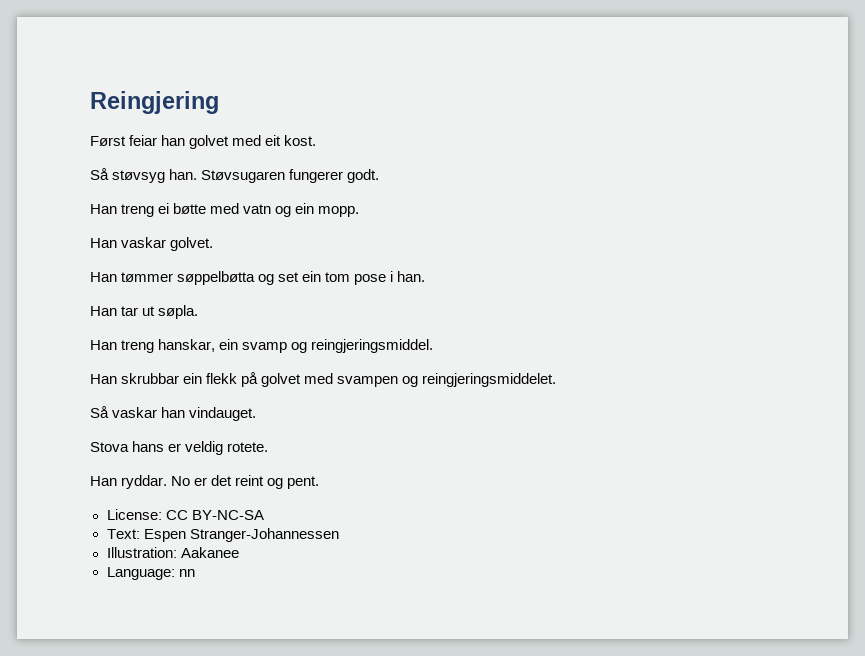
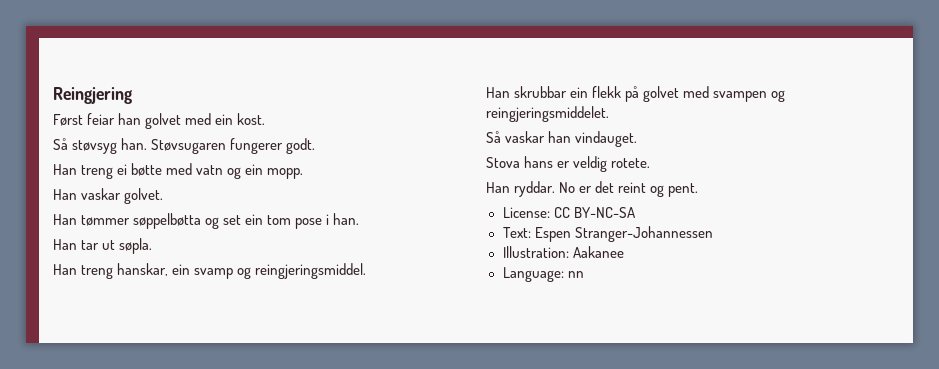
[265,135,282,146] eit -> [215,114,234,125] ein

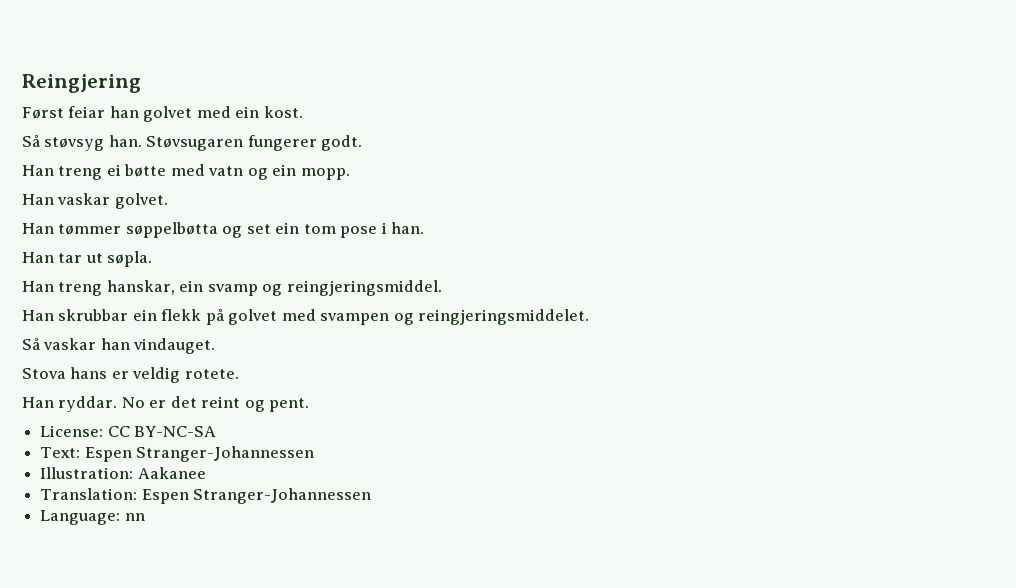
(624, 252) none -> [40,488,372,504] // Translation: Espen Stranger-Johannessen

